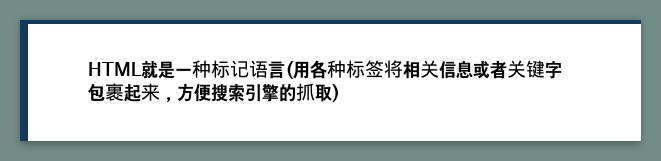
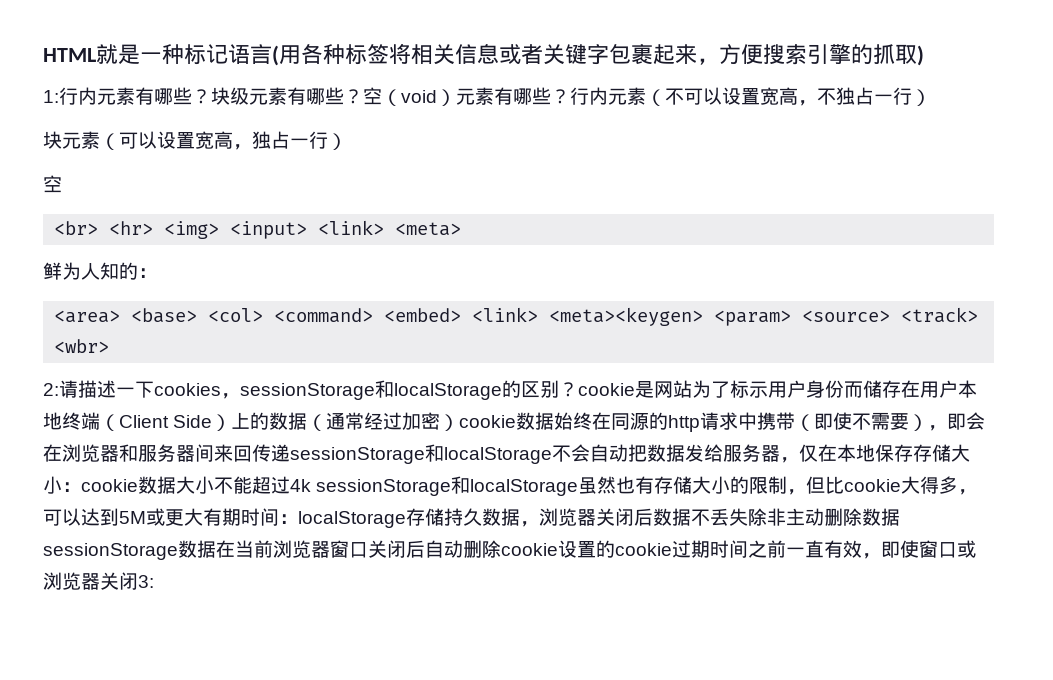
(340, 93) none -> [43,87,931,106] [43,131,347,150] [43,175,62,193] [54,220,462,239] [43,262,157,280] [54,307,979,326] [54,339,110,353] [43,380,977,400] [43,412,986,432] [43,444,970,464] [43,476,978,496] [43,508,900,528] [43,540,976,560] [43,572,154,590] // 1:行内元素有哪些？块级元素有哪些？空（void）元素有哪些？行内元素（不可以设置宽高，不独占一行） // 块元素（可以设置宽高，独占一行） // 空 // <br> <hr> <img> <input> <link> <meta> // 鲜为人知的： // <area> <base> <col> <command> <embed> <link> <meta><keygen> <param> <source> <track> <wbr> // 2:请描述一下cookies，sessionStorage和localStorage的区别？cookie是网站为了标示用户身份而储存在用户本地终端（Client Side）上的数据（通常经过加密）cookie数据始终在同源的http请求中携带（即使不需要），即会在浏览器和服务器间来回传递sessionStorage和localStorage不会自动把数据发给服务器，仅在本地保存存储大小：cookie数据大小不能超过4k sessionStorage和localStorage虽然也有存储大小的限制，但比cookie大得多，可以达到5M或更大有期时间：localStorage存储持久数据，浏览器关闭后数据不丢失除非主动删除数据sessionStorage数据在当前浏览器窗口关闭后自动删除cookie设置的cookie过期时间之前一直有效，即使窗口或浏览器关闭3:

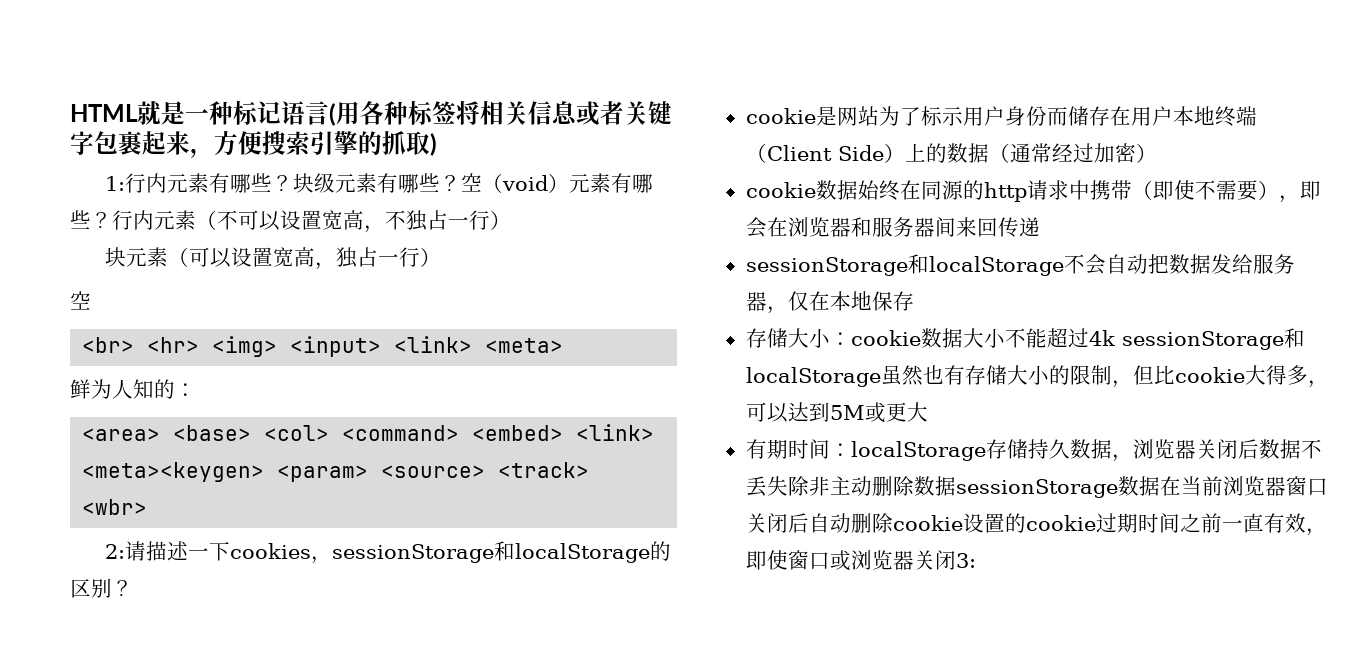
(578, 389) none -> (133, 588) //
(460, 422) none -> (1157, 153) //
(290, 453) none -> (1040, 227) //
(913, 453) none -> (914, 301) //
(203, 517) none -> (928, 412) //

